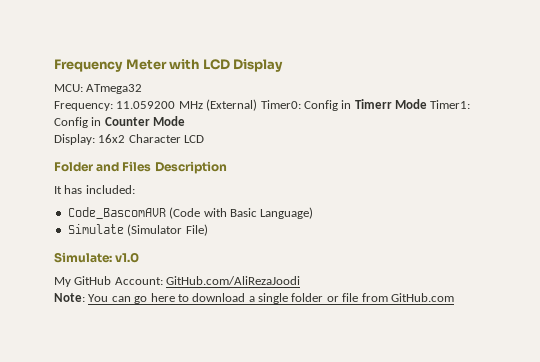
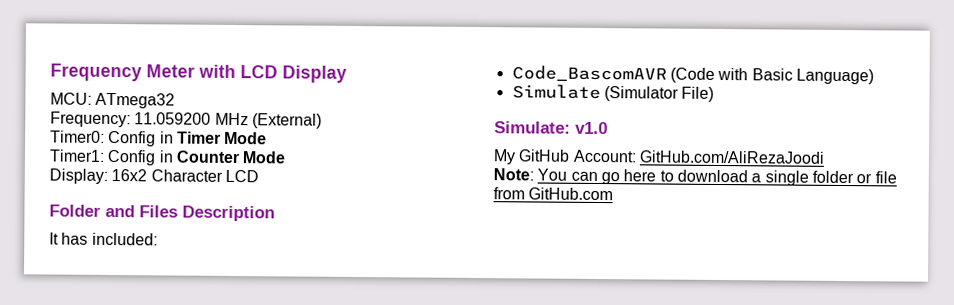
(258, 105) none -> (322, 121) //
[354,99,427,109] Timerr Mode -> [176,131,268,145] Timer Mode //

